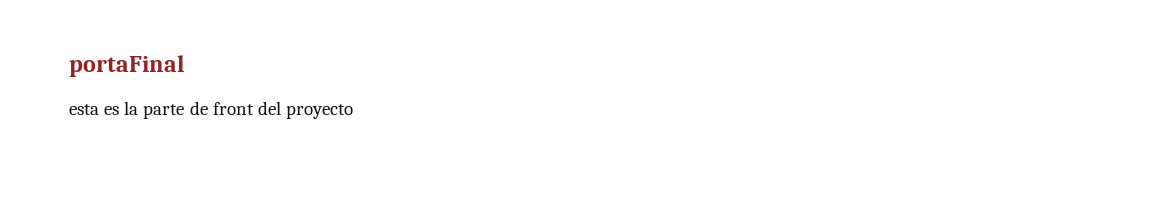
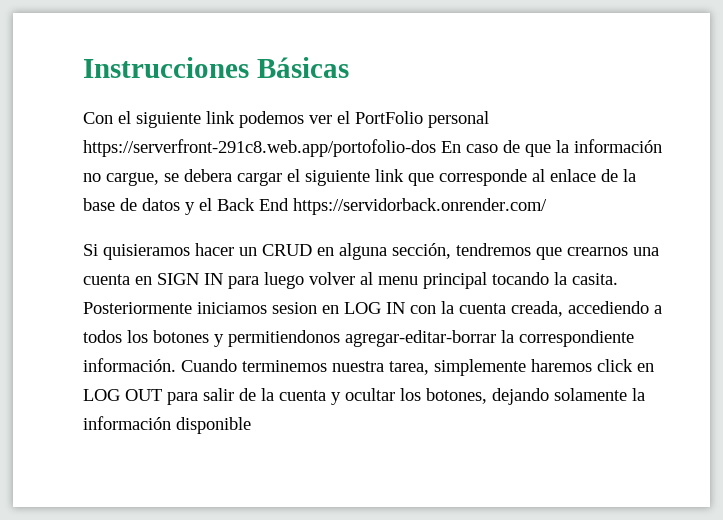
[69,55,184,77] [69,101,353,119] portaFinal // esta es la parte de front del proyecto -> [83,57,349,78] [83,111,489,128] [83,139,662,157] [83,169,636,186] [83,198,547,215] [83,243,659,260] [83,272,618,289] [83,301,662,317] [83,330,634,347] [83,358,654,376] [83,388,645,405] [83,416,251,434] Instrucciones Básicas // Con el siguiente link podemos ver el PortFolio personal https://serverfront-291c8.web.app/portofolio-dos En caso de que la información no cargue, se debera cargar el siguiente link que corresponde al enlace de la base de datos y el Back End https://servidorback.onrender.com/ // Si quisieramos hacer un CRUD en alguna sección, tendremos que crearnos una cuenta en SIGN IN para luego volver al menu principal tocando la casita. Posteriormente iniciamos sesion en LOG IN con la cuenta creada, accediendo a todos los botones y permitiendonos agregar-editar-borrar la correspondiente información. Cuando terminemos nuestra tarea, simplemente haremos click en LOG OUT para salir de la cuenta y ocultar los botones, dejando solamente la información disponible

